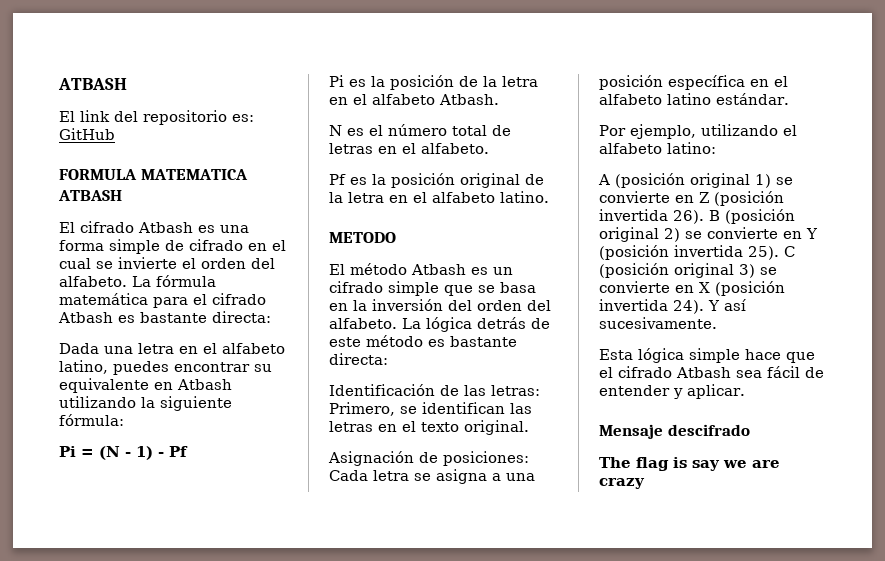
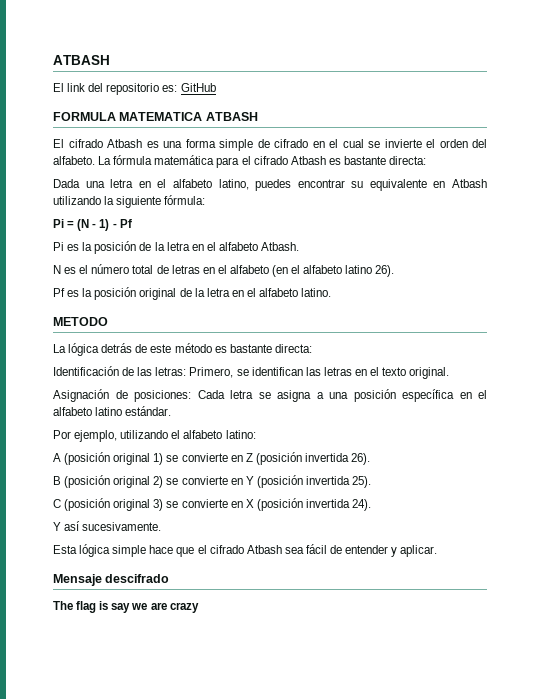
[421,143,489,154] alfabeto. -> [229,265,395,277] alfabeto (en el alfabeto latino 26).
[329,263,513,275] [329,281,536,296] [329,299,551,311] [329,318,397,329] El método Atbash es un cifrado simple que se basa en la inversión del orden del alfabeto. -> (108, 321) none
(704, 217) none -> (371, 459) //
(779, 253) none -> (372, 482) //
(704, 307) none -> (372, 505) //

